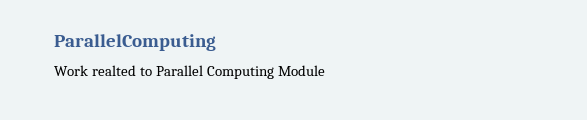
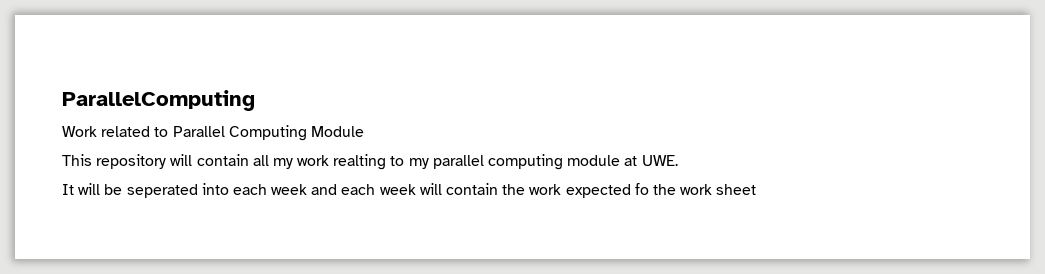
[91,65,136,76] realted -> [101,126,151,137] related
(325, 70) none -> [62,154,678,170] [62,183,757,198] // This repository will contain all my work realting to my parallel computing module at UWE. // It will be seperated into each week and each week will contain the work expected fo the work sheet

